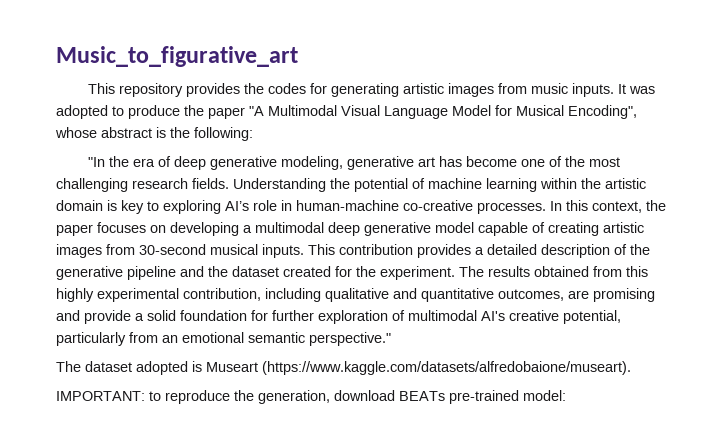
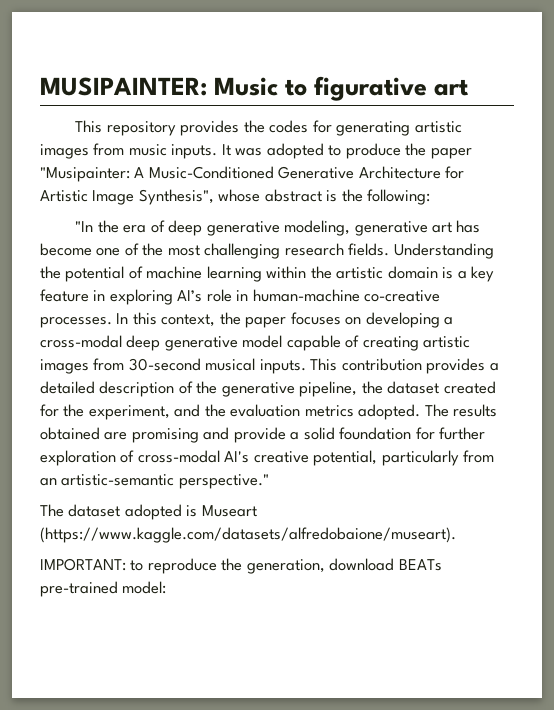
[56,46,298,67] Music_to_figurative_art -> [40,76,470,101] MUSIPAINTER: Music to figurative art
[249,105,637,119] "A Multimodal Visual Language Model for Musical Encoding", -> [40,166,465,182] [40,189,214,205] "Musipainter: A Music-Conditioned Generative Architecture for Artistic Image Synthesis",
[121,200,159,214] key to -> [457,266,495,282] [40,289,106,302] a key feature in
[255,222,324,233] multimodal -> [40,335,122,348] cross-modal
[127,266,204,280] pipeline and -> [299,381,358,397] pipeline,
[380,266,648,280] [56,288,564,302] experiment. The results obtained from this highly experimental contribution, including qualitative and quantitative outcomes, -> [88,404,498,420] [40,427,100,440] experiment, and the evaluation metrics adopted. The results obtained
[408,310,477,321] multimodal -> [137,450,220,463] cross-modal
[182,332,305,343] emotional semantic -> [61,474,175,486] artistic-semantic

